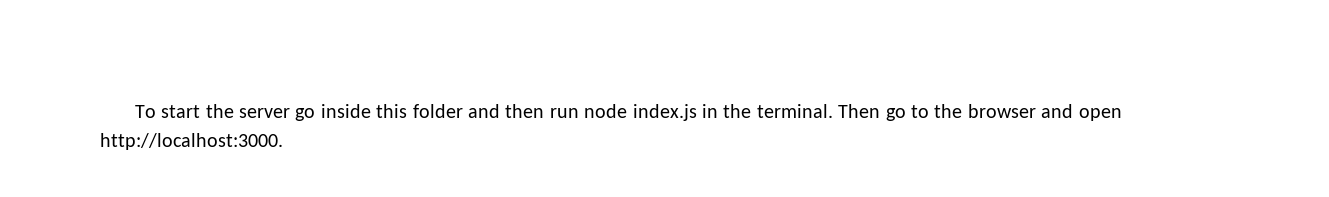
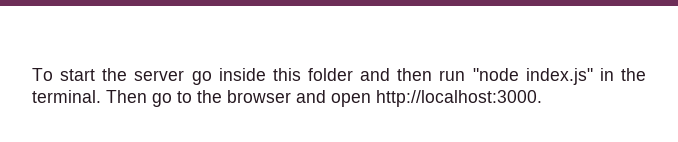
[584,104,697,121] node index.js -> [472,68,593,85] "node index.js"

